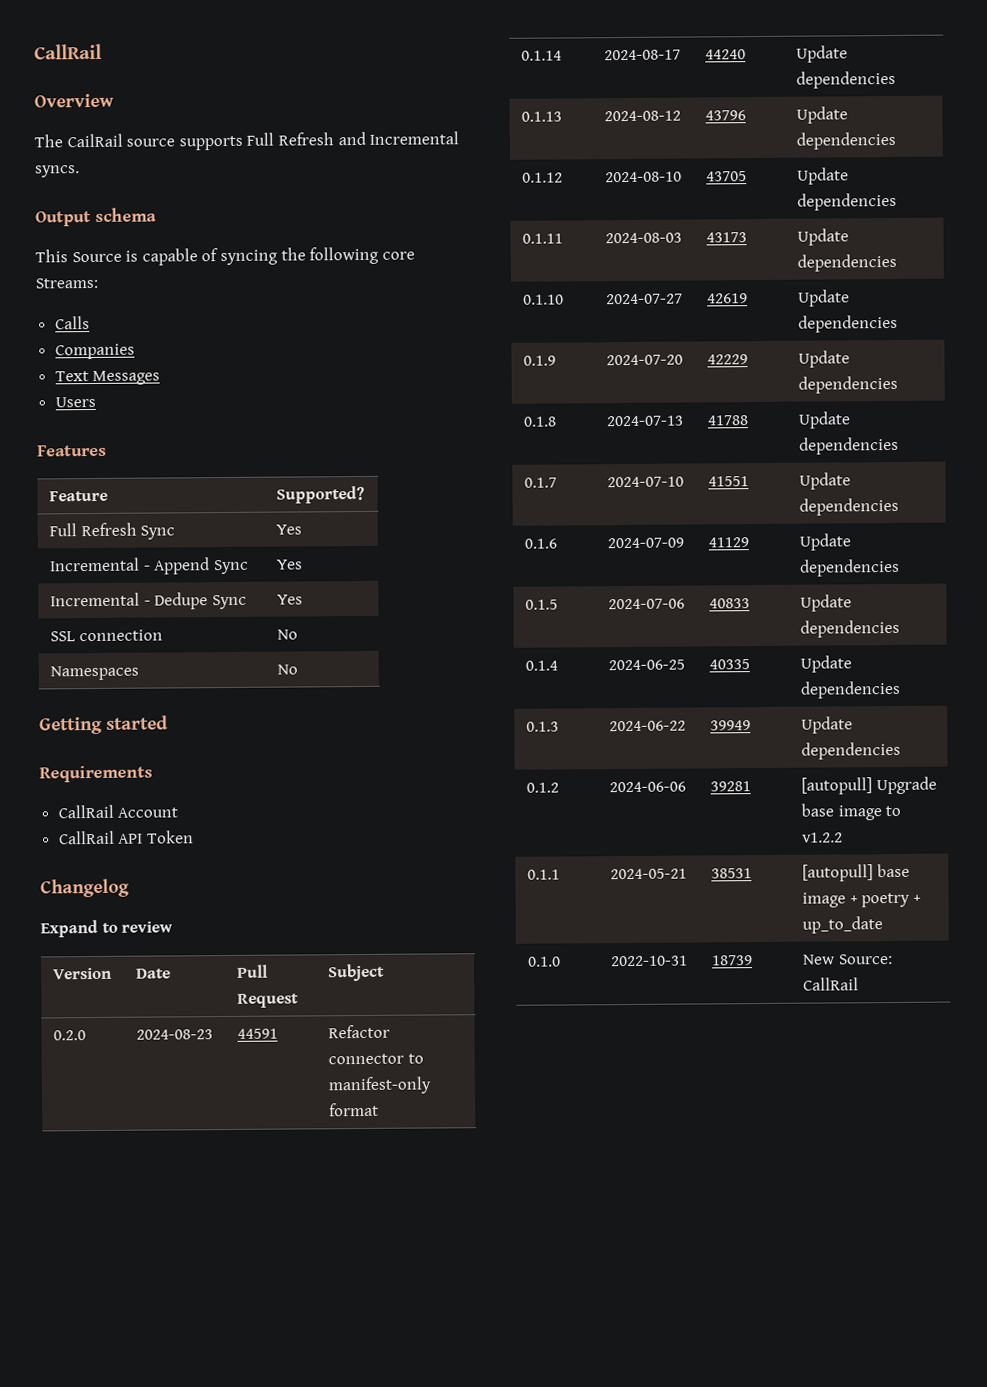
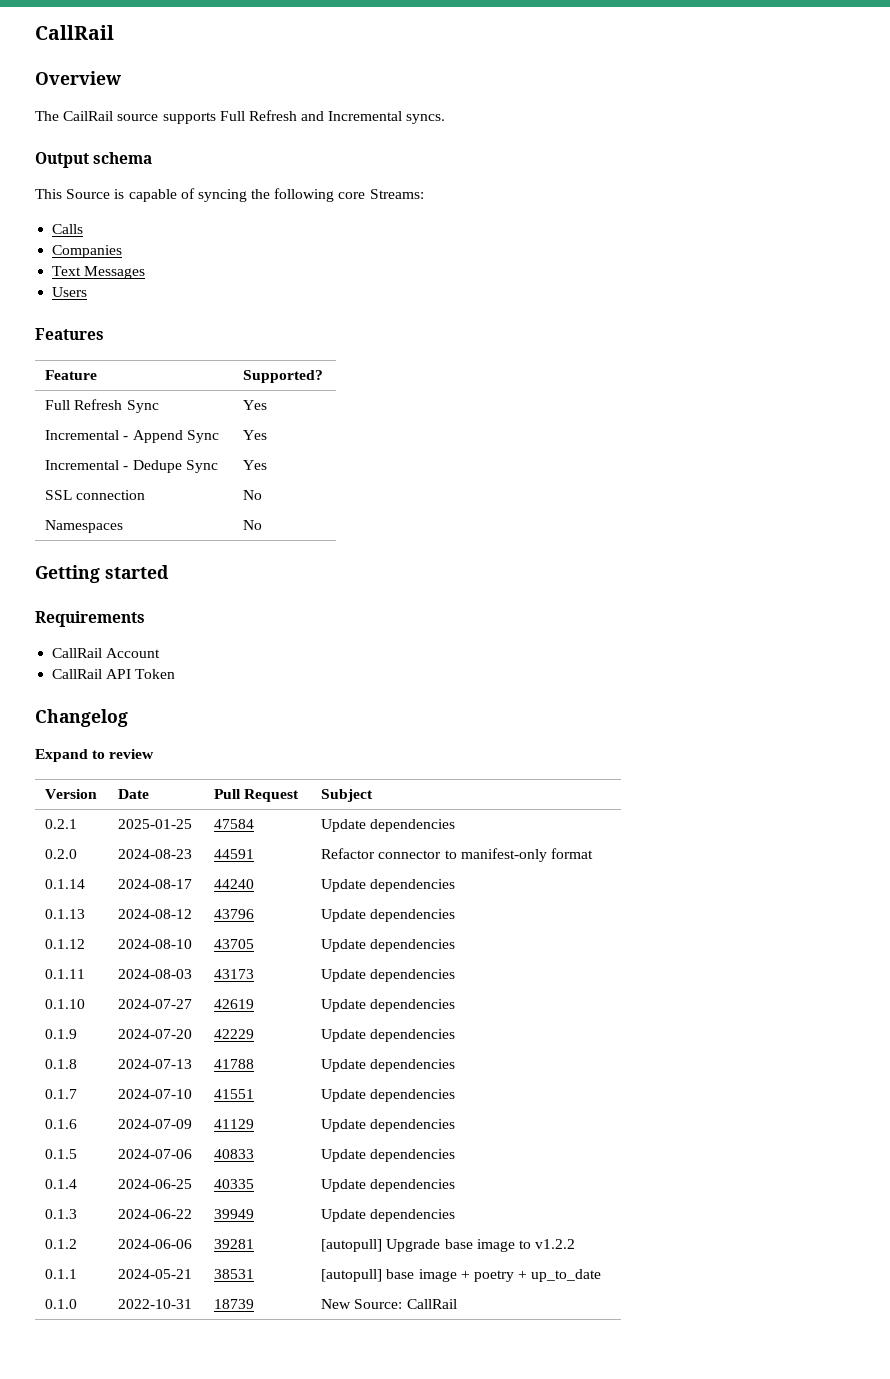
(386, 972) none -> [45,819,78,829] [118,819,193,829] [214,819,255,829] [321,819,456,832] // 0.2.1 | 2025-01-25 | 47584 | Update dependencies

